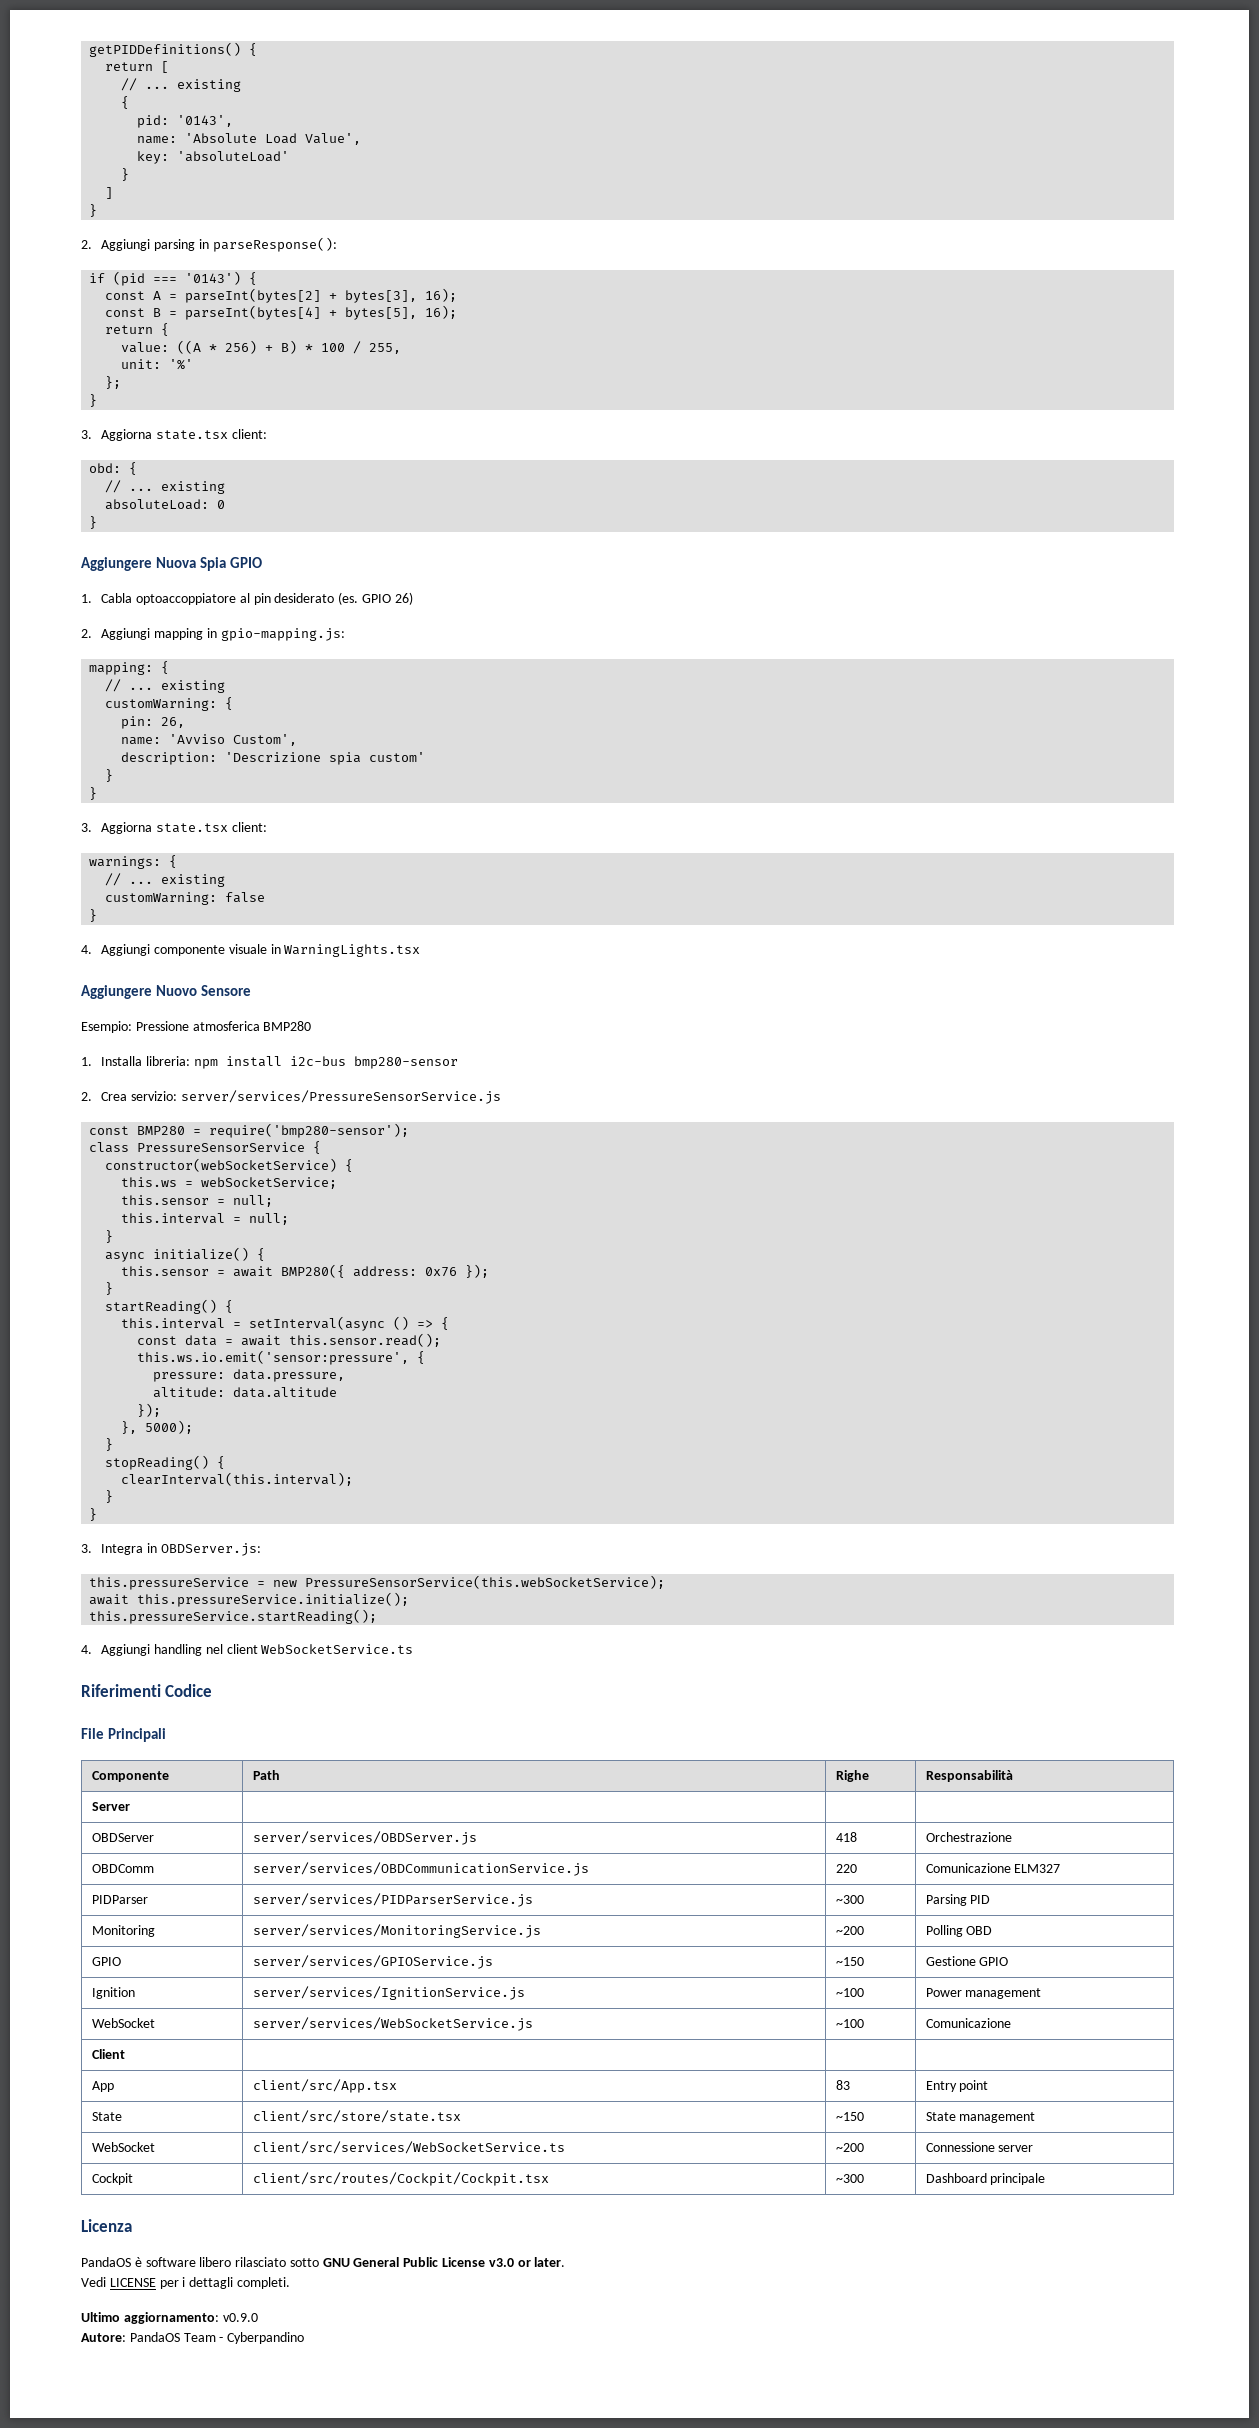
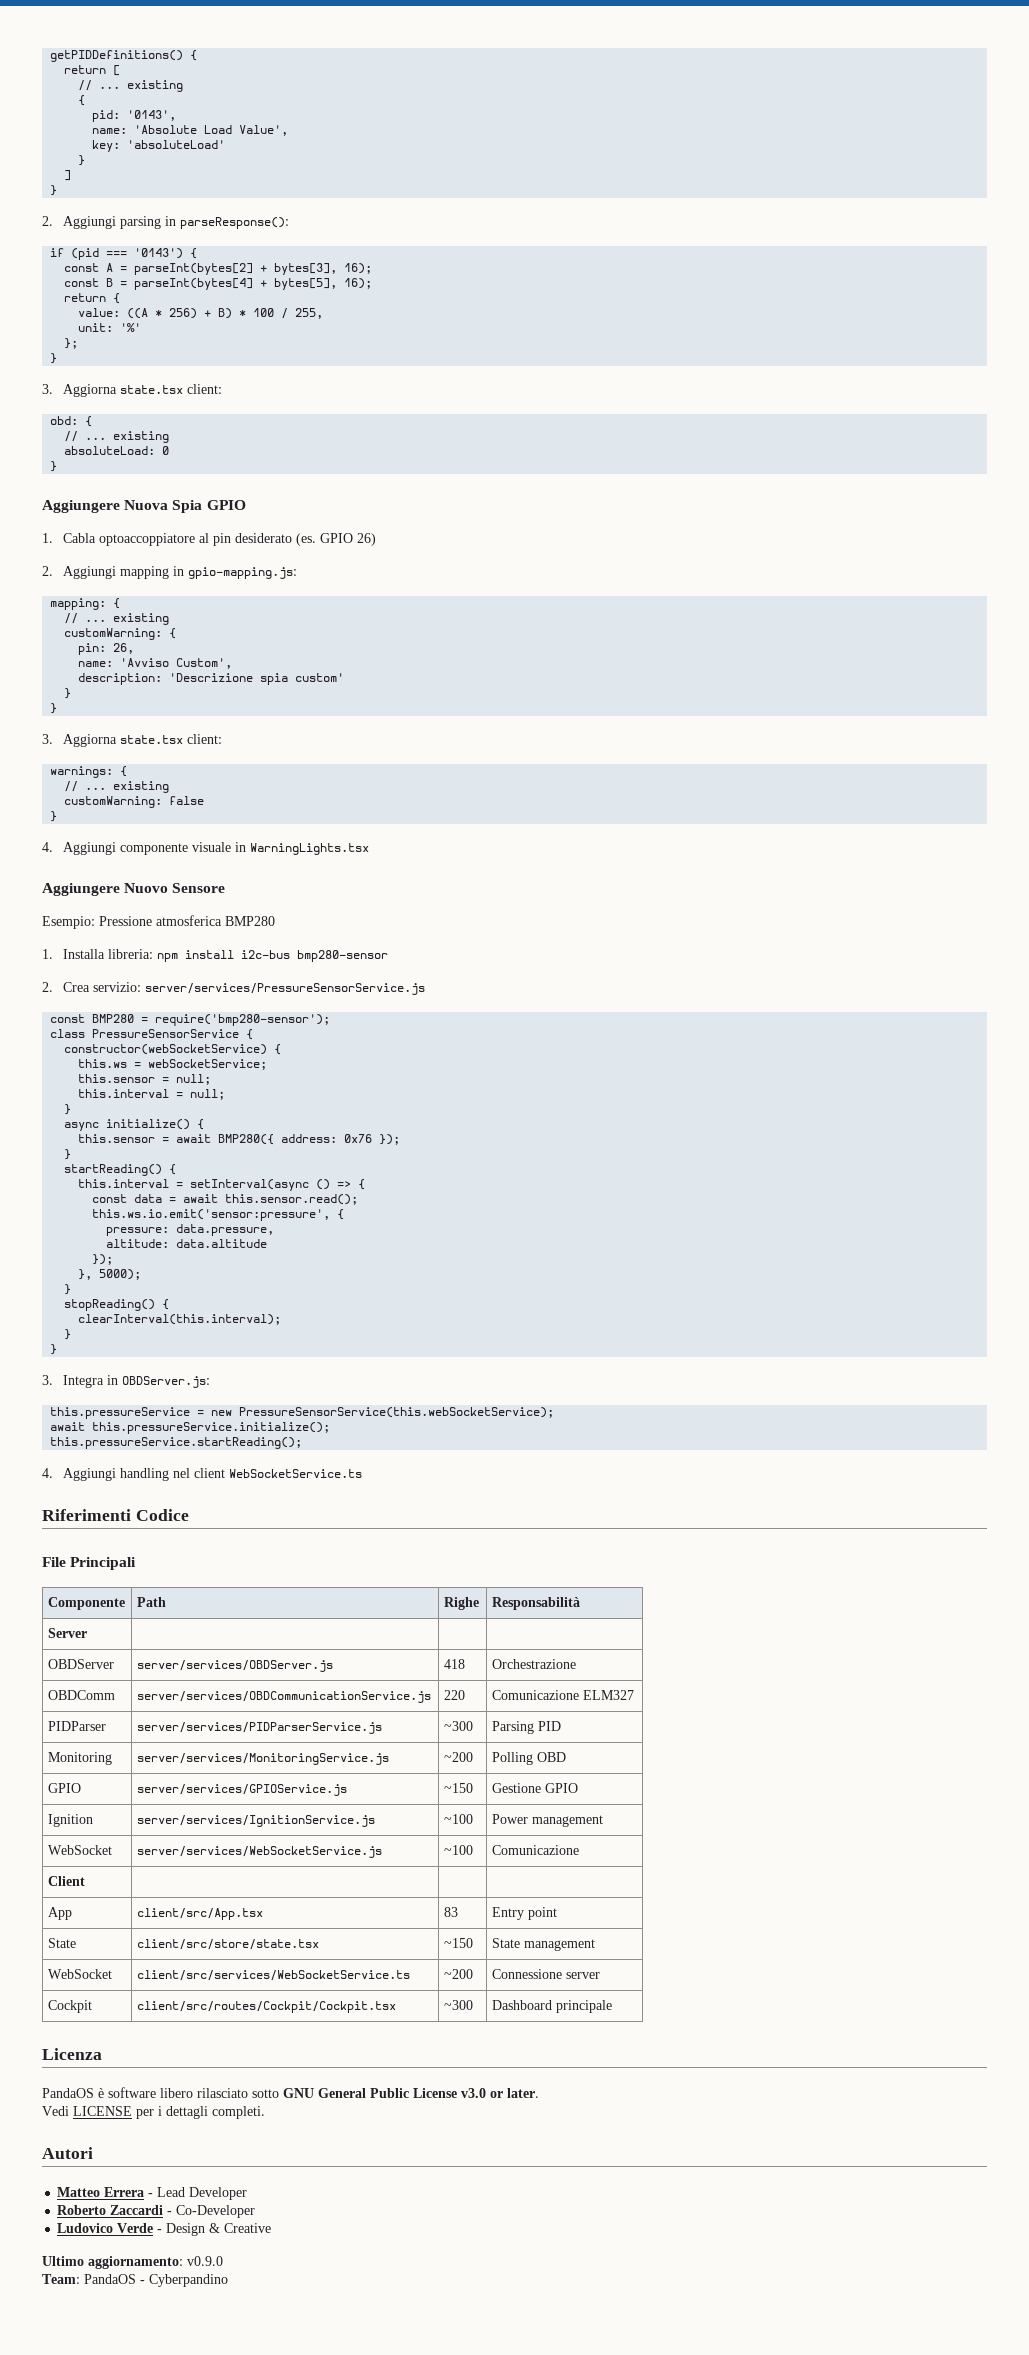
(290, 2283) none -> [42,2147,93,2159] [57,2187,248,2200] [57,2205,256,2218] [57,2223,272,2236] // Autori // Matteo Errera - Lead Developer // Roberto Zaccardi - Co-Developer // Ludovico Verde - Design & Creative
[81,2332,216,2342] Autore: PandaOS Team -> [42,2274,136,2284] Team: PandaOS

